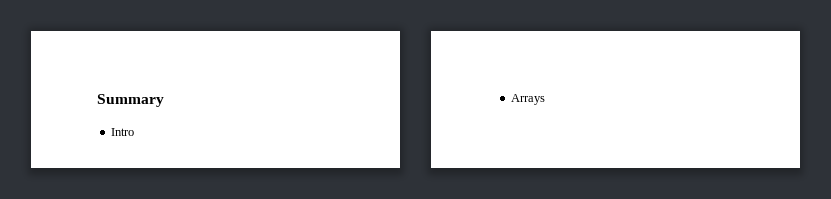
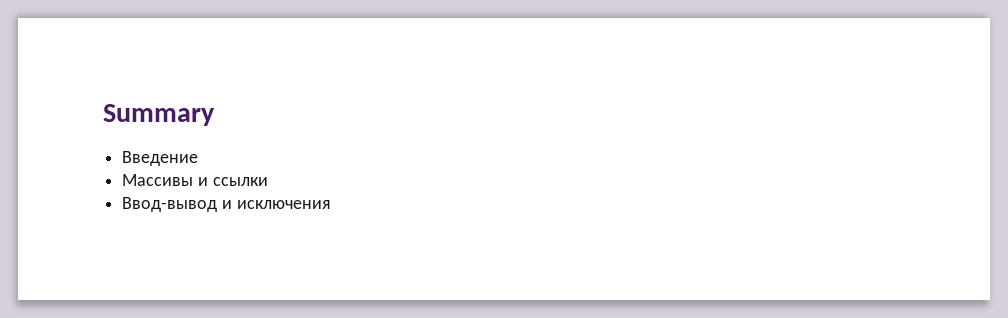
[110,128,134,136] [510,94,545,105] Intro // Arrays -> [122,151,199,166] [122,174,268,186] [122,197,331,212] Введение // Массивы и ссылки // Ввод-вывод и исключения

